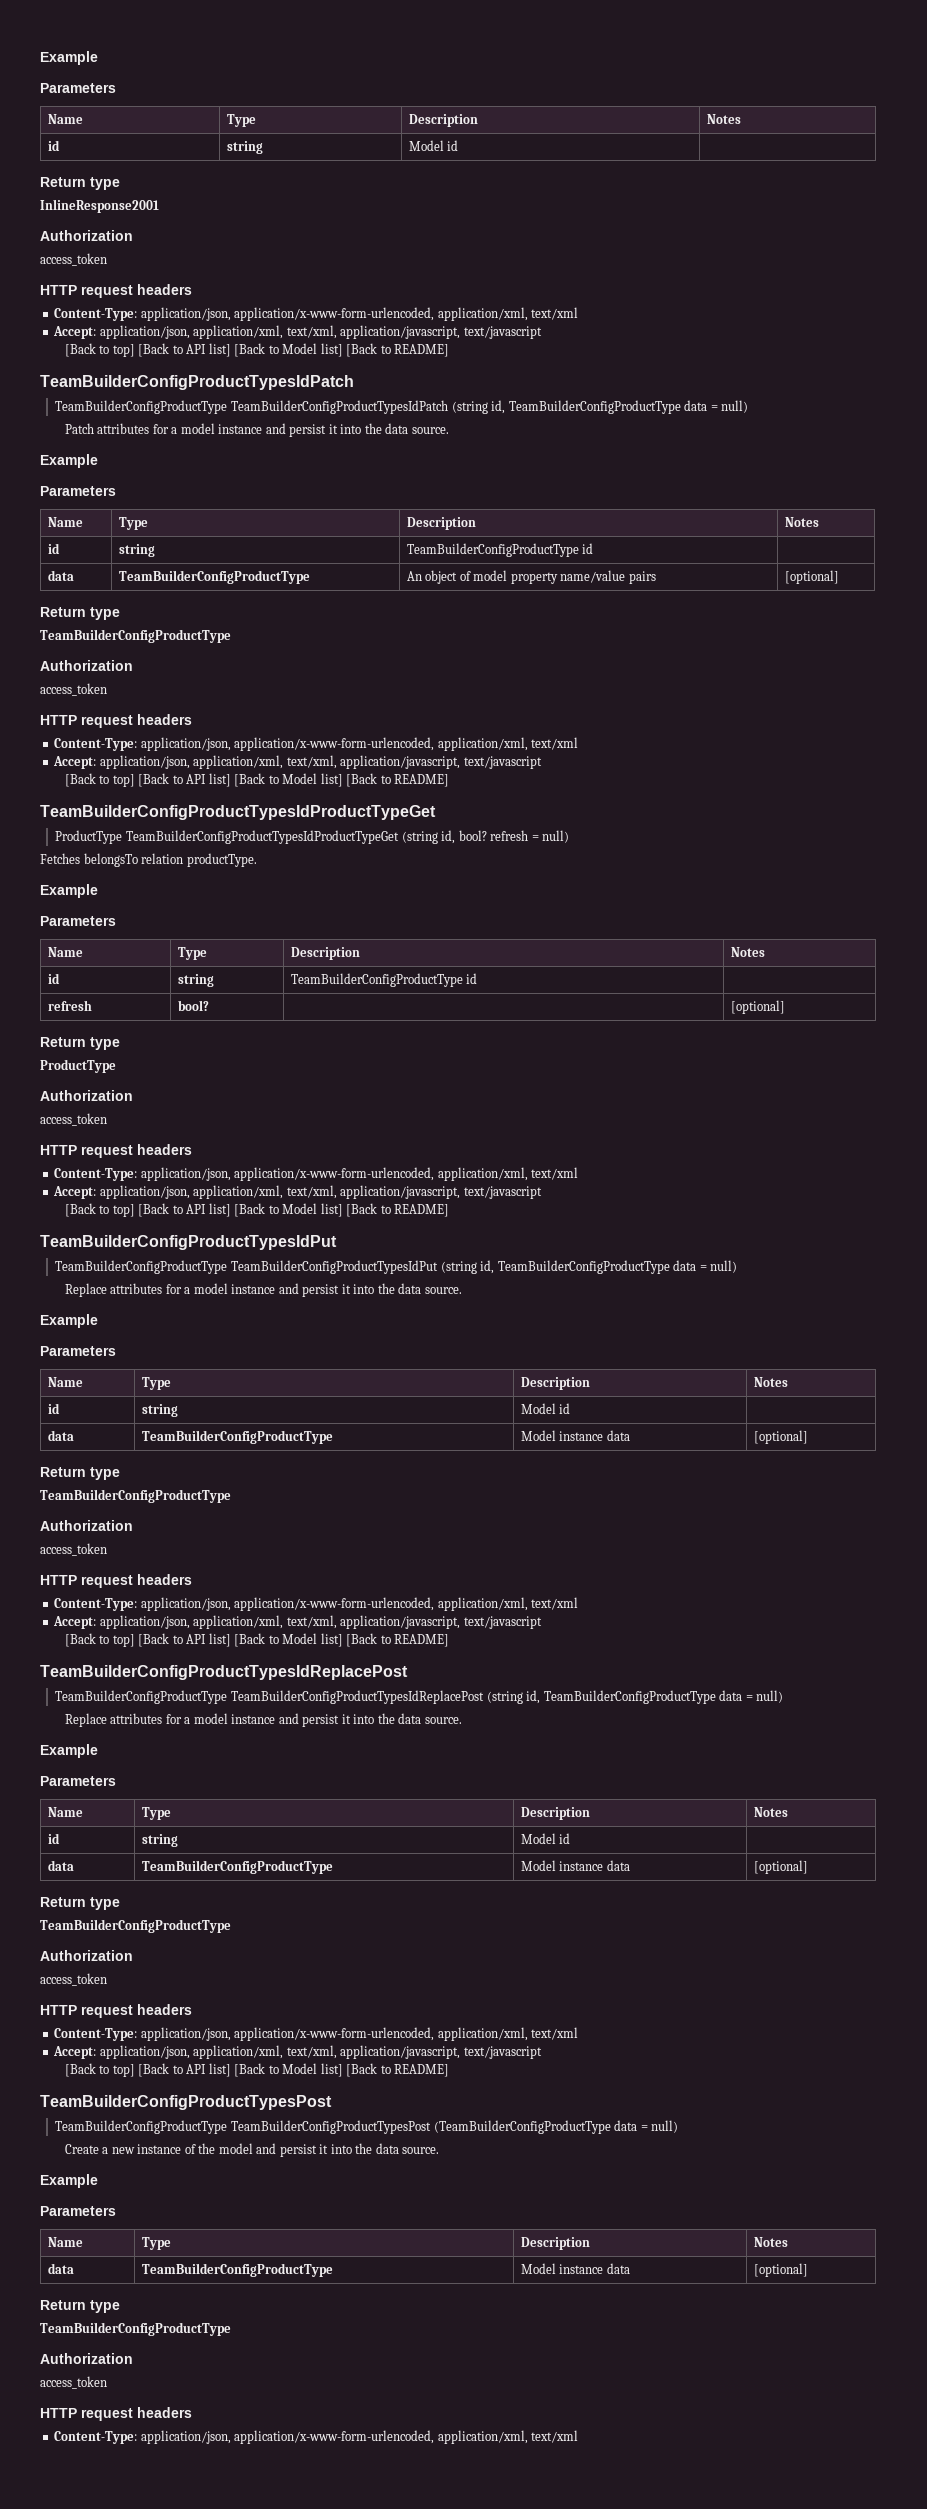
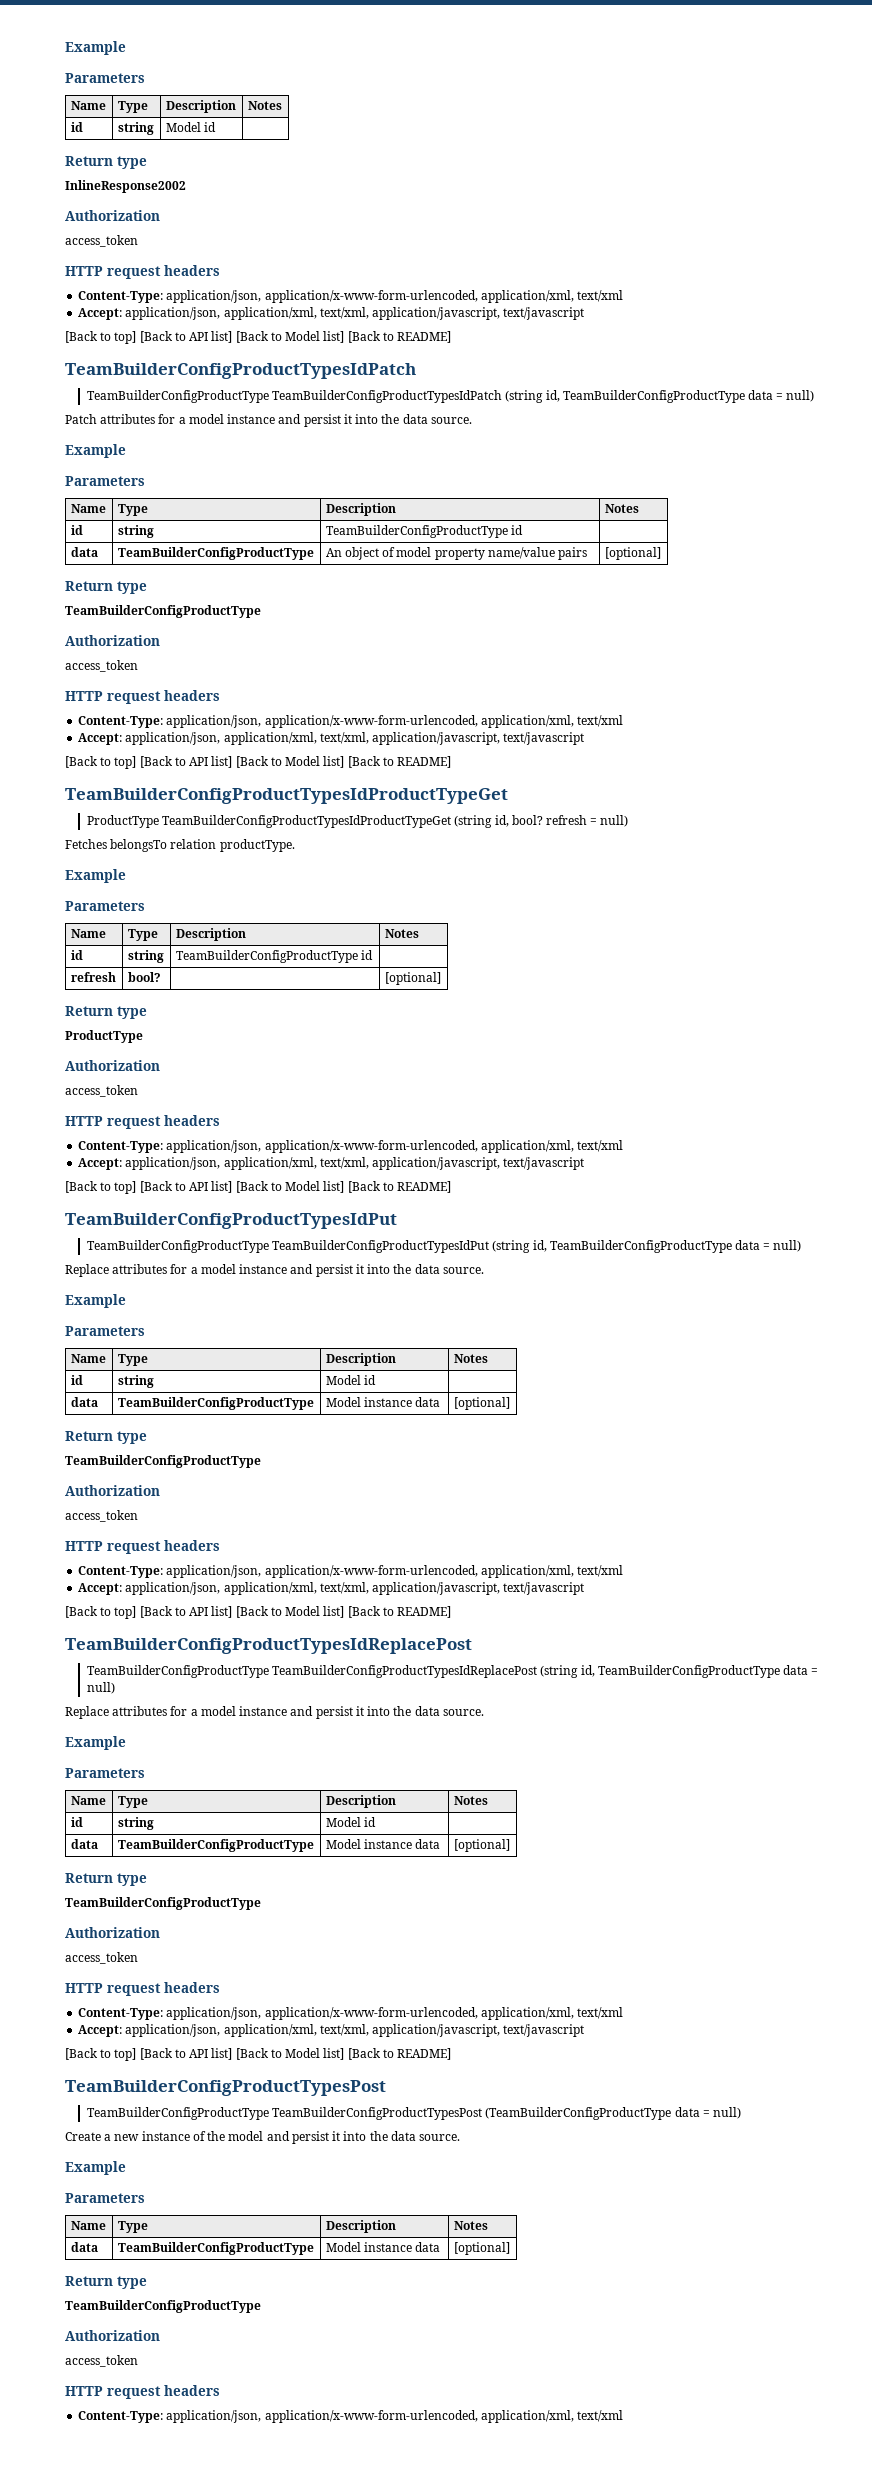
[40,199,159,213] InlineResponse2001 -> [65,180,186,193] InlineResponse2002

